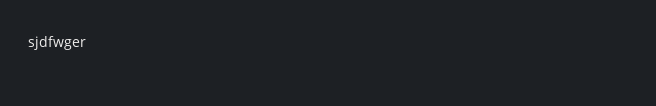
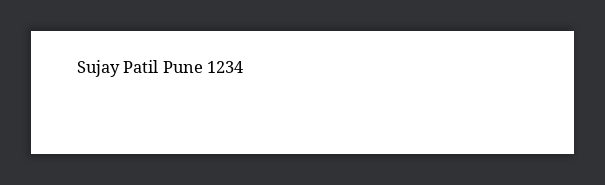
[28,36,86,50] sjdfwger -> [77,60,244,77] Sujay Patil Pune 1234

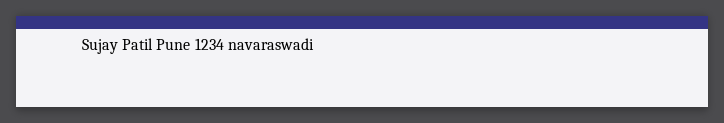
(244, 67) none -> [227,38,314,50] navaraswadi

